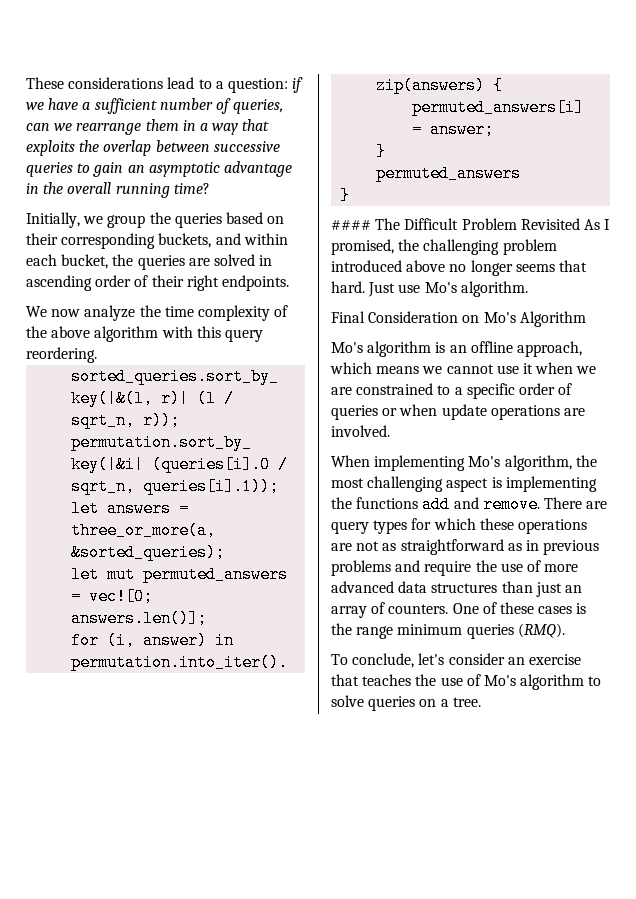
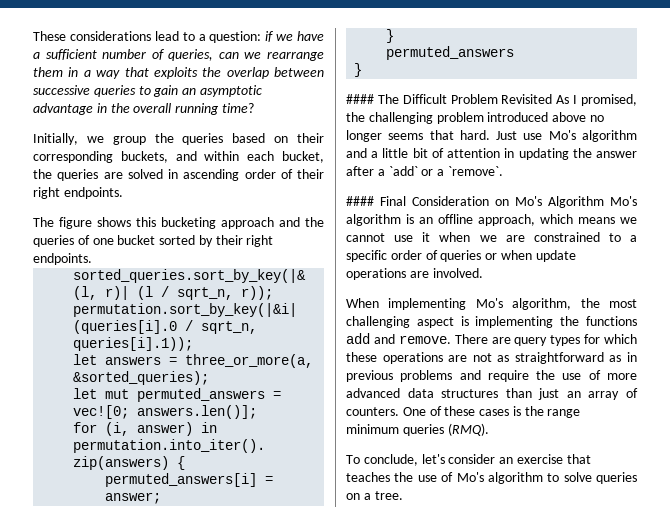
[26,305,289,321] [26,326,263,342] [26,347,97,363] We now analyze the time complexity of the above algorithm with this query reordering. -> [33,217,324,229] [33,235,274,247] [33,253,92,265] The figure shows this bucketing approach and the queries of one bucket sorted by their right endpoints.
[460,281,528,297] algorithm. // -> [582,130,637,142] [346,148,637,160] [346,166,503,176] [346,196,374,206] algorithm and a little bit of attention in updating the answer after a `add` or a `remove`. // ####
(586, 319) // -> (604, 202) none

